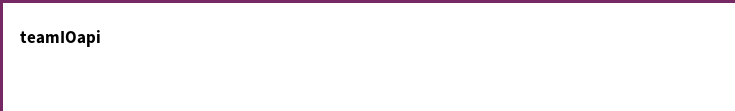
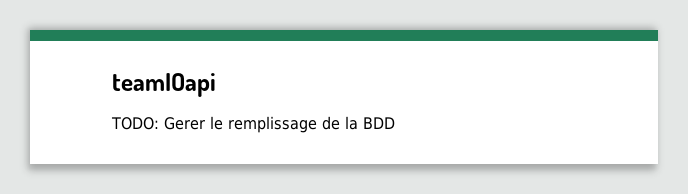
(101, 38) none -> [111,116,395,133] // TODO: Gerer le remplissage de la BDD

